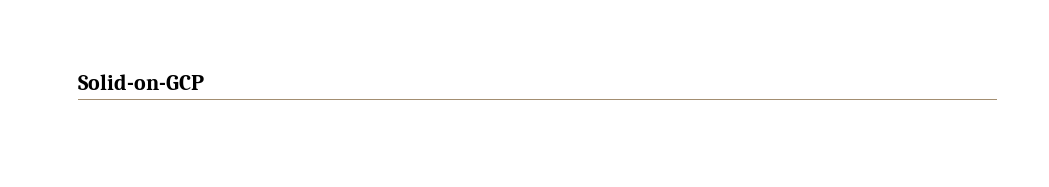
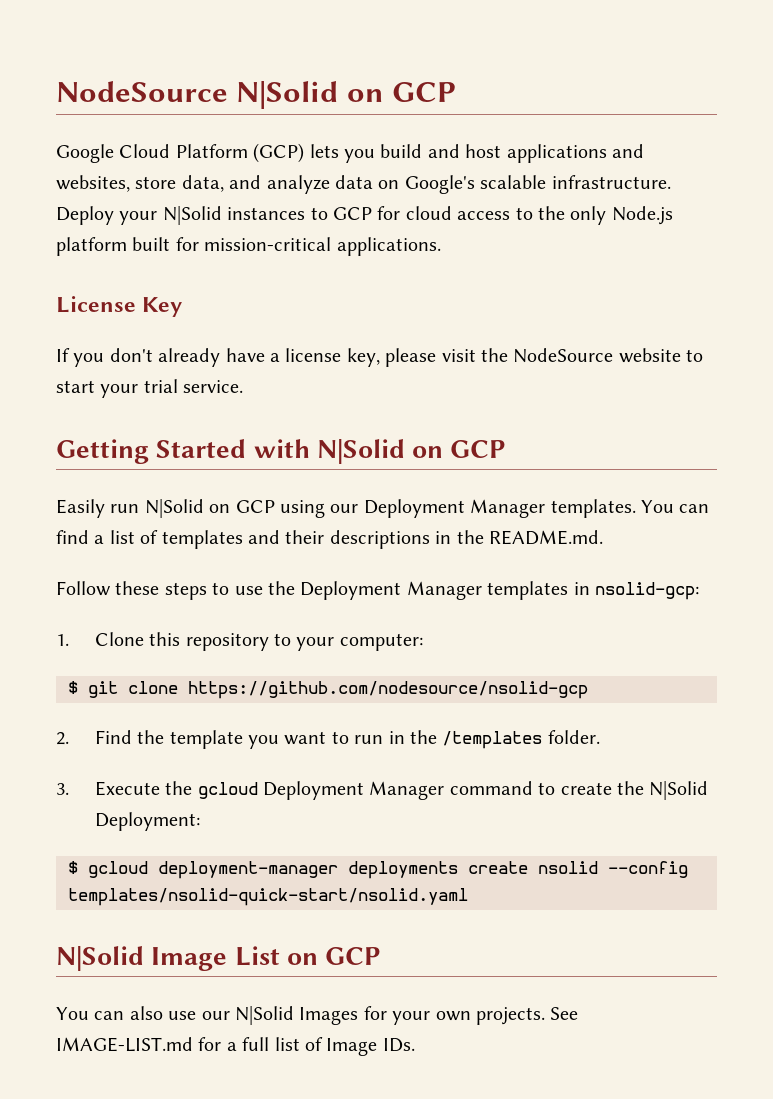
[78,74,204,90] Solid-on-GCP -> [56,81,457,109] [56,143,644,163] [56,175,671,194] [56,206,673,225] [56,237,441,256] [56,296,183,317] [56,348,704,367] [56,379,244,398] [56,439,506,464] [56,499,710,518] [56,530,603,549] [56,581,699,600] [56,632,423,651] [68,681,588,699] [56,730,600,749] [56,781,709,800] [94,812,200,831] [68,861,688,879] [68,888,468,906] [56,946,381,971] [56,1006,579,1025] [56,1037,415,1056] NodeSource N|Solid on GCP // Google Cloud Platform (GCP) lets you build and host applications and websites, store data, and analyze data on Google's scalable infrastructure. Deploy your N|Solid instances to GCP for cloud access to the only Node.js platform built for mission-critical applications. // License Key // If you don't already have a license key, please visit the NodeSource website to start your trial service. // Getting Started with N|Solid on GCP // Easily run N|Solid on GCP using our Deployment Manager templates. You can find a list of templates and their descriptions in the README.md. // Follow these steps to use the Deployment Manager templates in nsolid-gcp: // 1. Clone this repository to your computer: // $ git clone https://github.com/nodesource/nsolid-gcp // 2. Find the template you want to run in the /templates folder. // 3. Execute the gcloud Deployment Manager command to create the N|Solid Deployment: // $ gcloud deployment-manager deployments create nsolid --config templates/nsolid-quick-start/nsolid.yaml // N|Solid Image List on GCP // You can also use our N|Solid Images for your own projects. See IMAGE-LIST.md for a full list of Image IDs.

